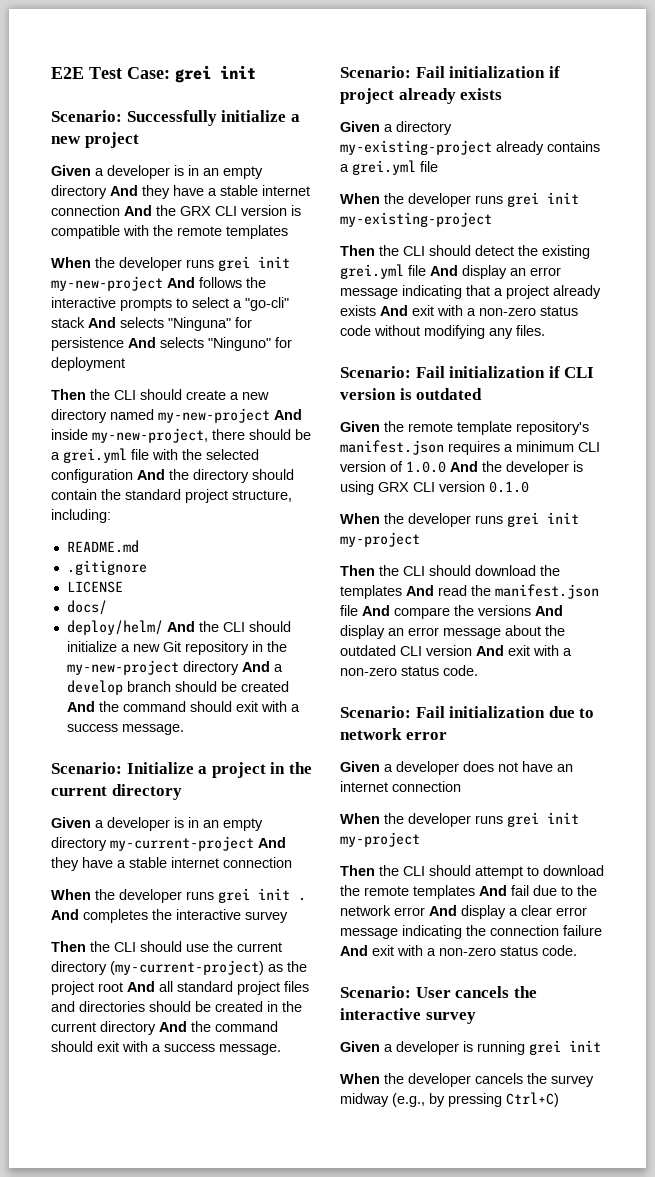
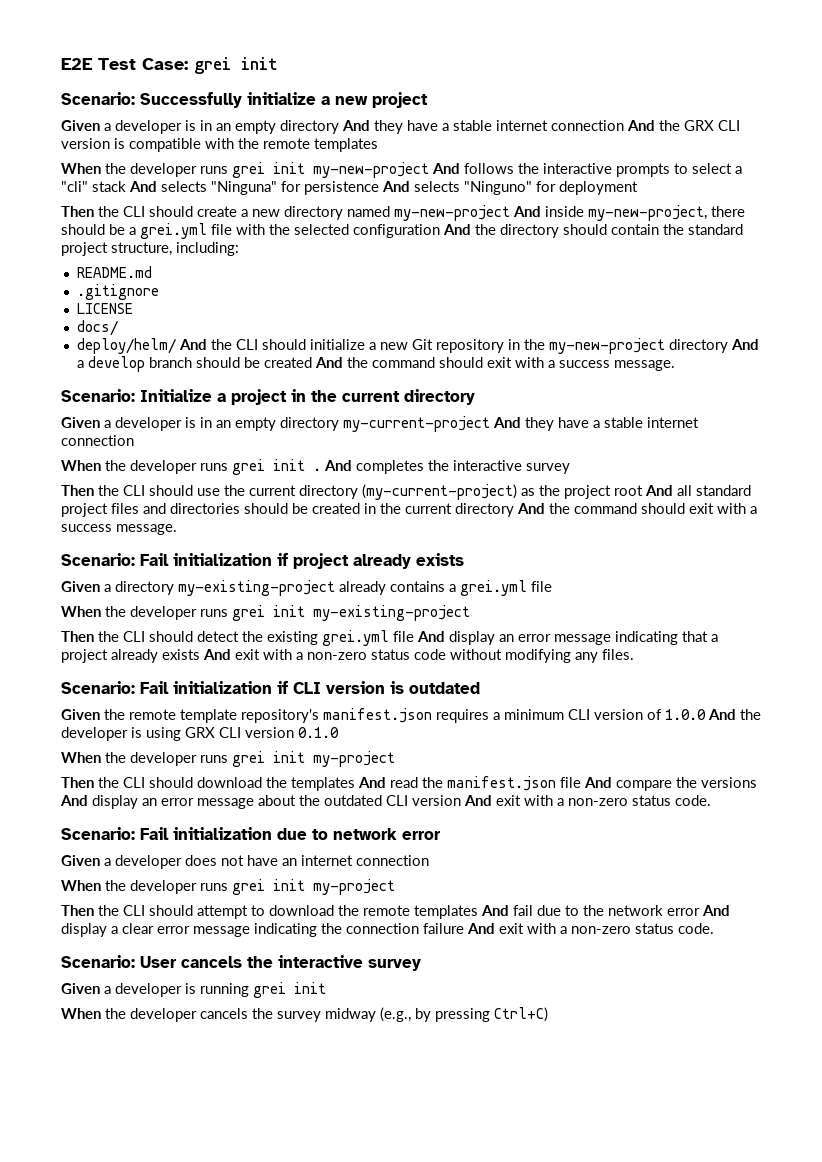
[245,297,289,311] "go-cli" -> [61,181,88,192] "cli"

